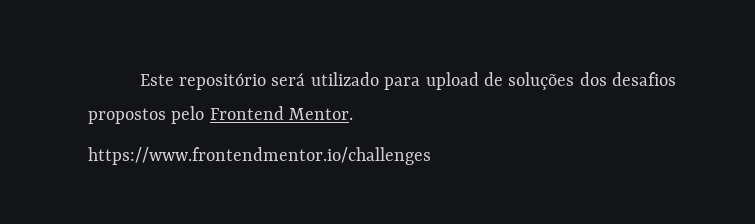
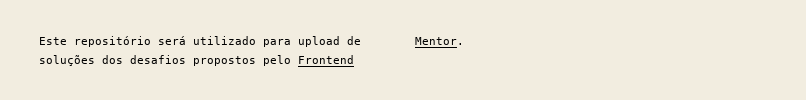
[88,147,431,165] // https://www.frontendmentor.io/challenges -> (464, 41) none

